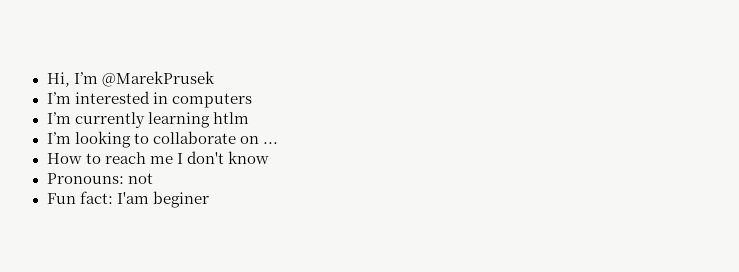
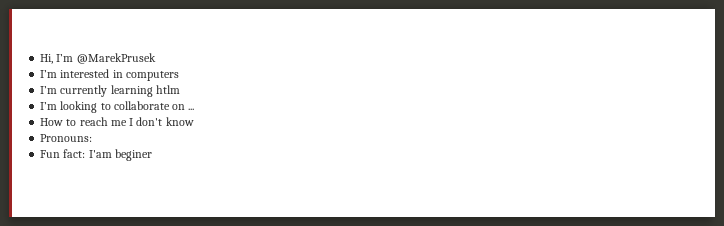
[127,173,153,184] not -> (93, 138) none

